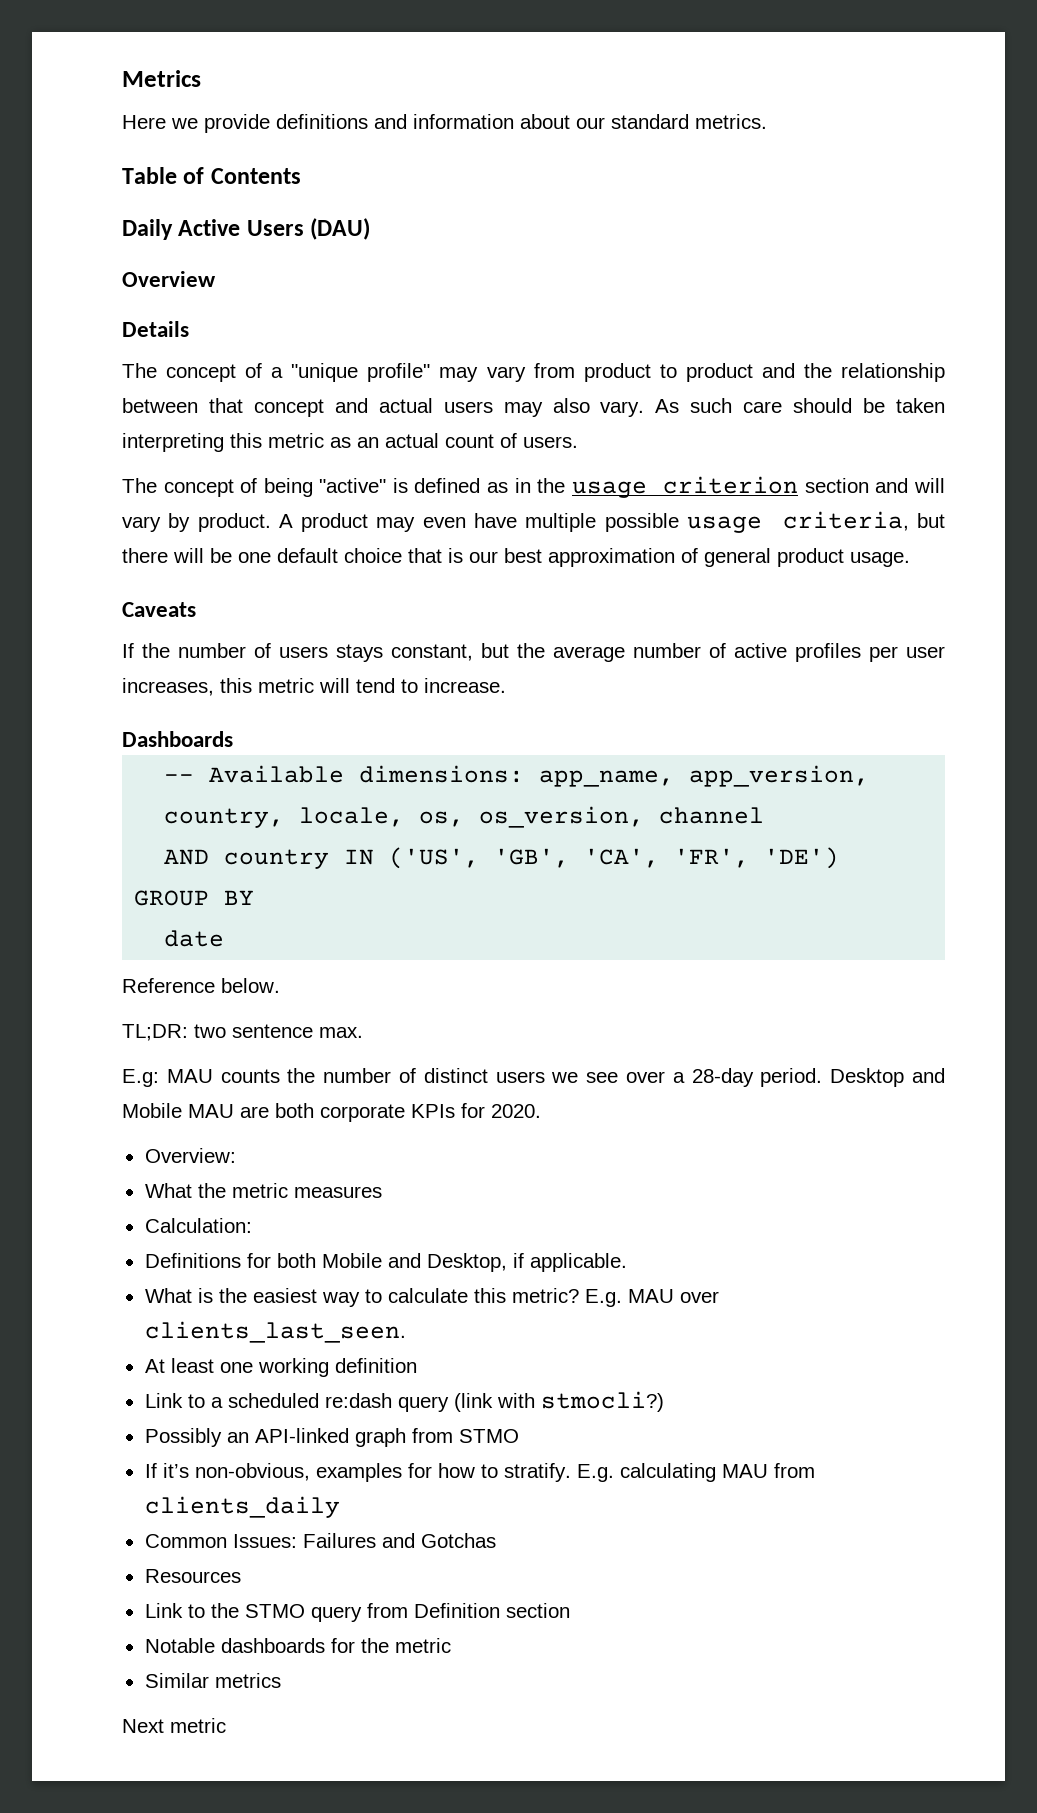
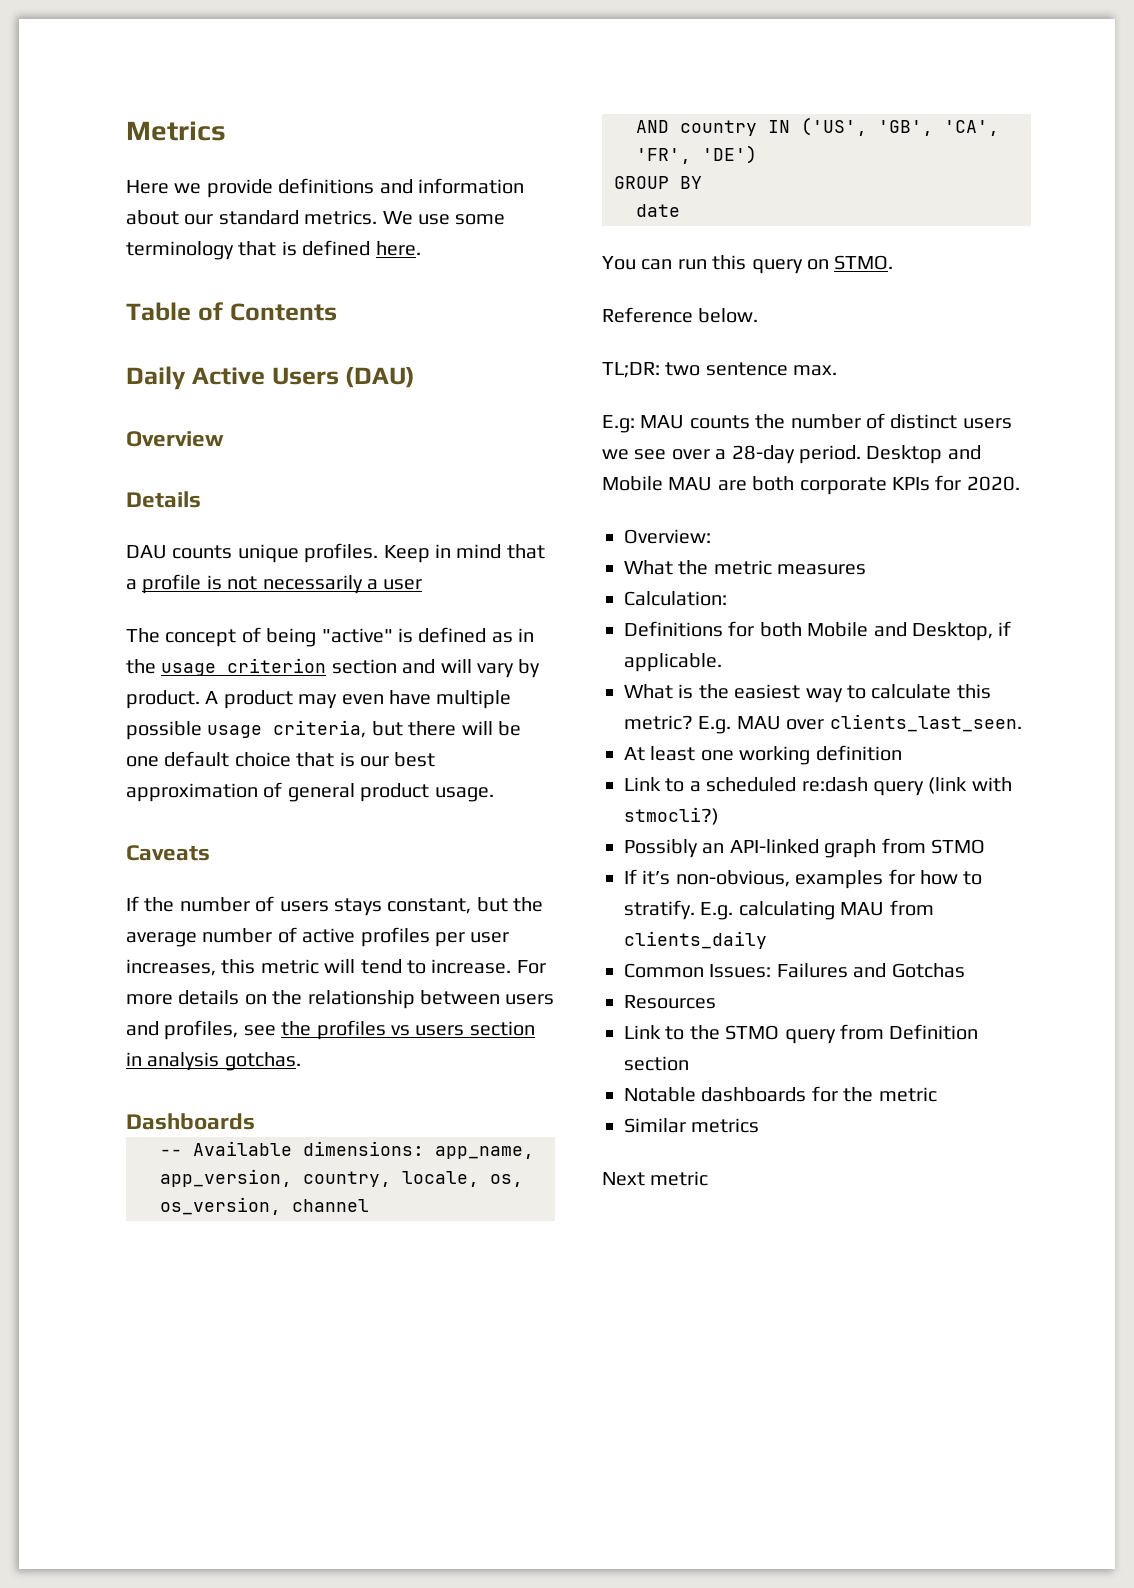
(767, 121) none -> [382,211,506,225] [126,240,421,260] We use some terminology that is defined here.
[122,363,945,382] [122,398,946,417] [122,433,578,452] The concept of a "unique profile" may vary from product to product and the relationship between that concept and actual users may also vary. As such care should be taken interpreting this metric as an actual count of users. -> [126,543,545,563] [126,574,423,594] DAU counts unique profiles. Keep in mind that a profile is not necessarily a user
(506, 685) none -> [516,960,546,974] [126,990,555,1009] [126,1020,535,1040] [126,1052,301,1071] For more details on the relationship between users and profiles, see the profiles vs users section in analysis gotchas.
(225, 938) none -> [602,255,894,274] // You can run this query on STMO.

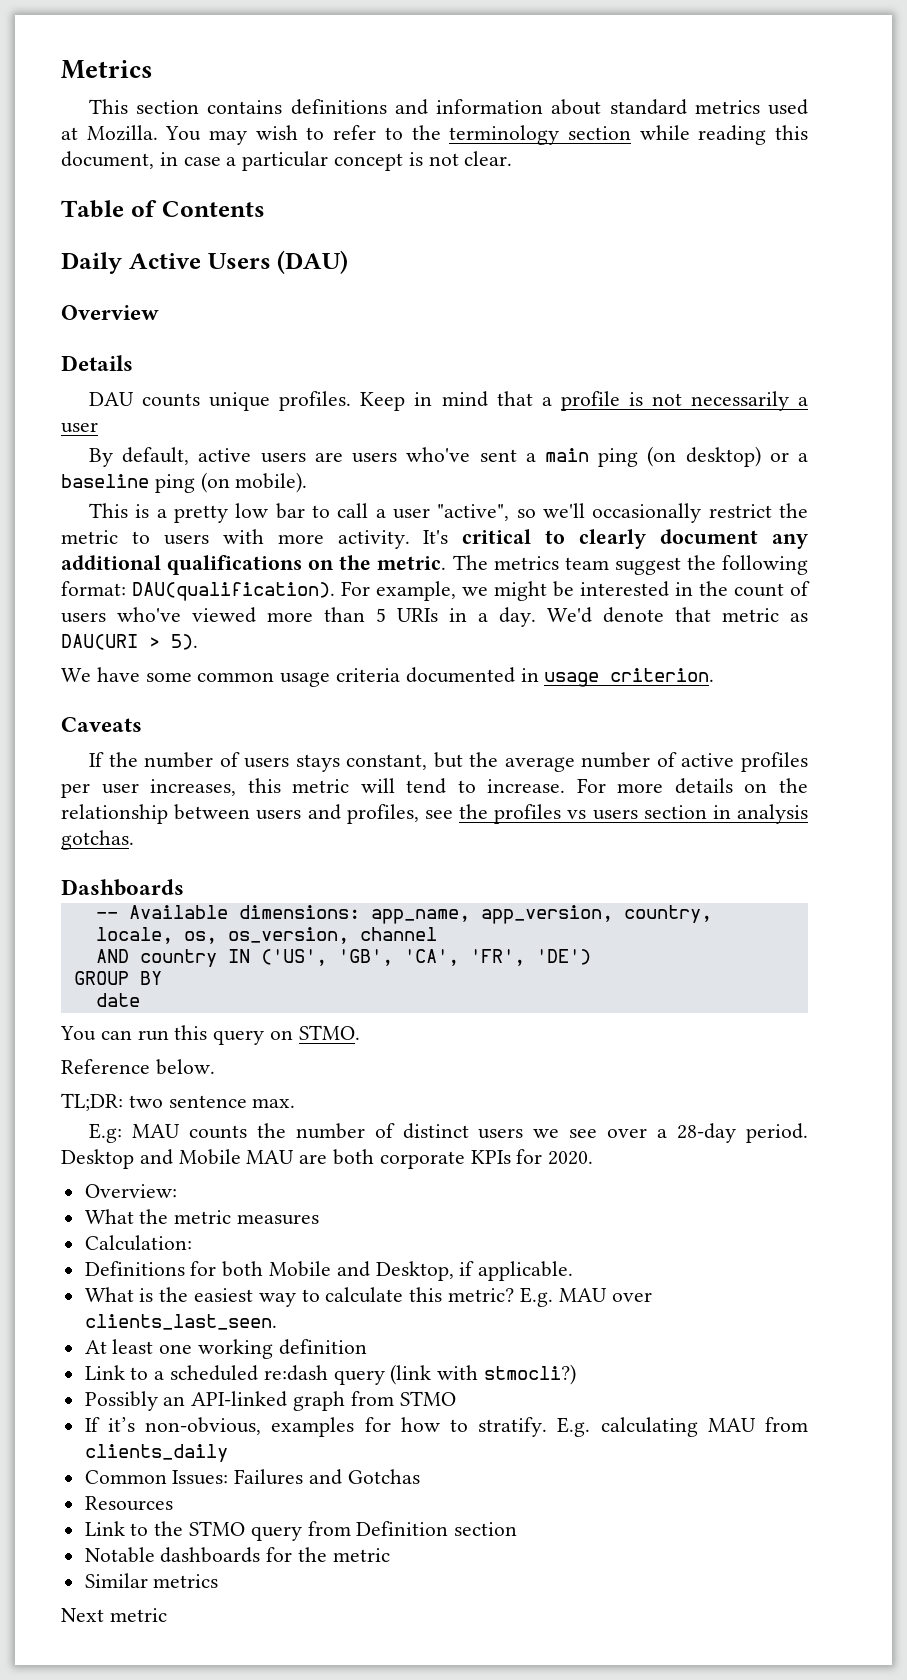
[126,179,273,198] Here we provide -> [89,99,283,114] This section contains
[184,210,506,225] [126,240,421,260] our standard metrics. We use some terminology that is defined here. -> [609,99,808,115] [61,125,809,145] [61,151,513,171] standard metrics used at Mozilla. You may wish to refer to the terminology section while reading this document, in case a particular concept is not clear.
[126,627,535,647] [126,658,541,678] [126,690,512,709] [126,720,521,740] [126,751,436,767] [126,782,494,802] The concept of being "active" is defined as in the usage criterion section and will vary by product. A product may even have multiple possible usage criteria, but there will be one default choice that is our best approximation of general product usage. -> [89,446,809,467] [61,472,308,493] [89,503,808,523] [61,529,808,549] [61,555,808,575] [61,581,810,601] [61,607,808,627] [61,634,198,650] [61,667,715,687] By default, active users are users who've sent a main ping (on desktop) or a baseline ping (on mobile). // This is a pretty low bar to call a user "active", so we'll occasionally restrict the metric to users with more activity. It's critical to clearly document any additional qualifications on the metric. The metrics team suggest the following format: DAU(qualification). For example, we might be interested in the count of users who've viewed more than 5 URIs in a day. We'd denote that metric as DAU(URI > 5). // We have some common usage criteria documented in usage criterion.

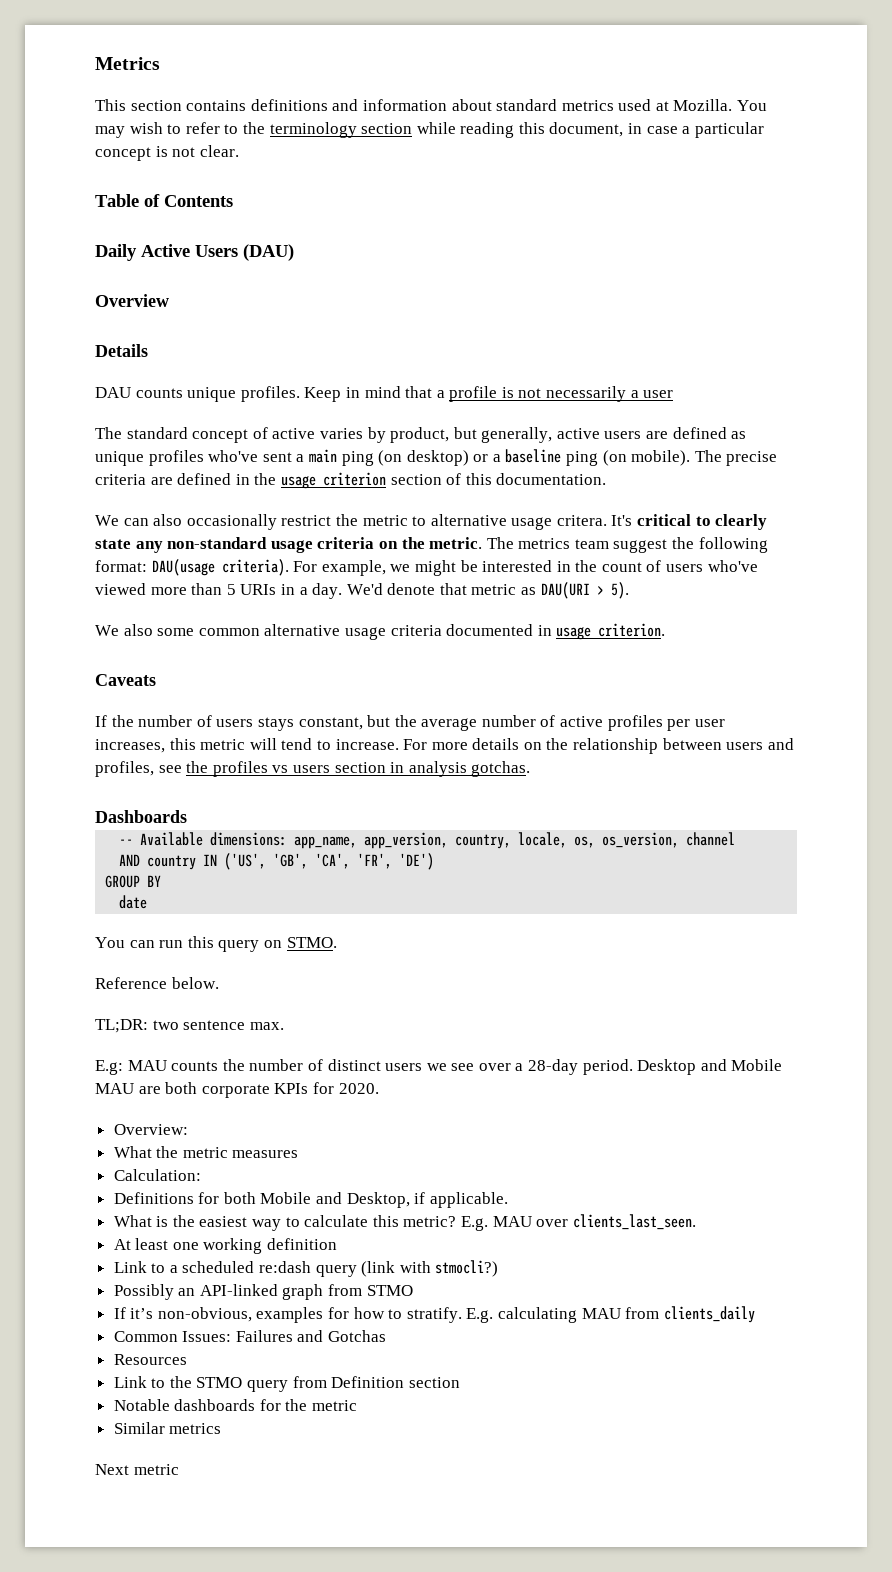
[89,447,398,467] By default, active users are users -> [95,427,747,443] [95,450,204,466] The standard concept of active varies by product, but generally, active users are defined as unique profiles
[89,503,586,523] // This is a pretty low bar to call a user "active", so we'll -> [694,450,778,466] [95,472,607,489] [95,514,183,526] The precise criteria are defined in the usage criterion section of this documentation. // We can also
[163,529,808,549] [61,555,303,575] users with more activity. It's critical to clearly document any additional qualifications -> [430,514,768,530] [95,537,375,553] alternative usage critera. It's critical to clearly state any non-standard usage criteria
[132,582,335,601] DAU(qualification). -> [151,559,289,576] DAU(usage criteria).
[96,667,140,682] have -> [123,624,153,636] also
(275, 677) none -> [264,624,341,636] alternative

